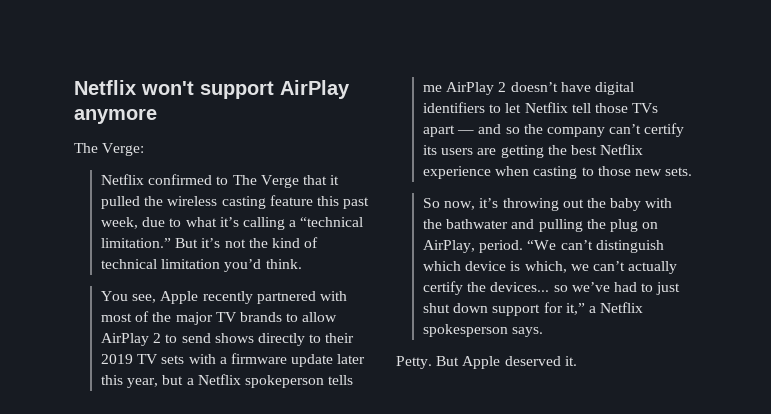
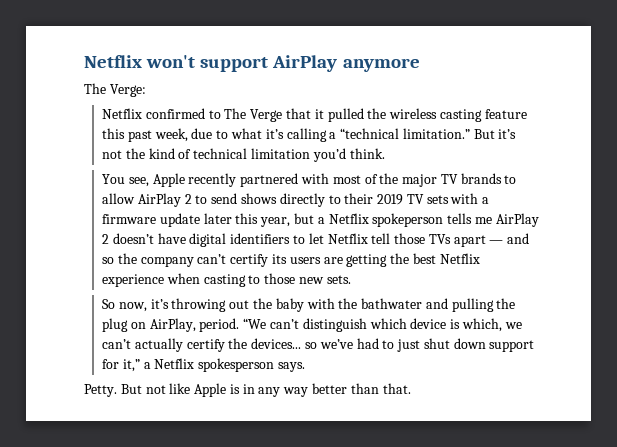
[462,356,577,369] Apple deserved it. -> [145,383,411,397] not like Apple is in any way better than that.

